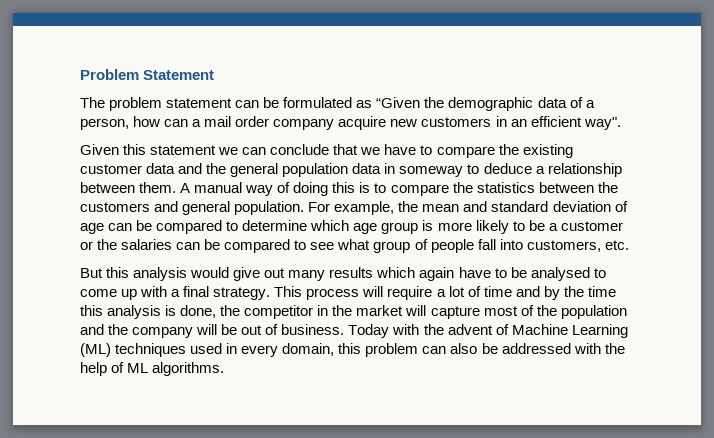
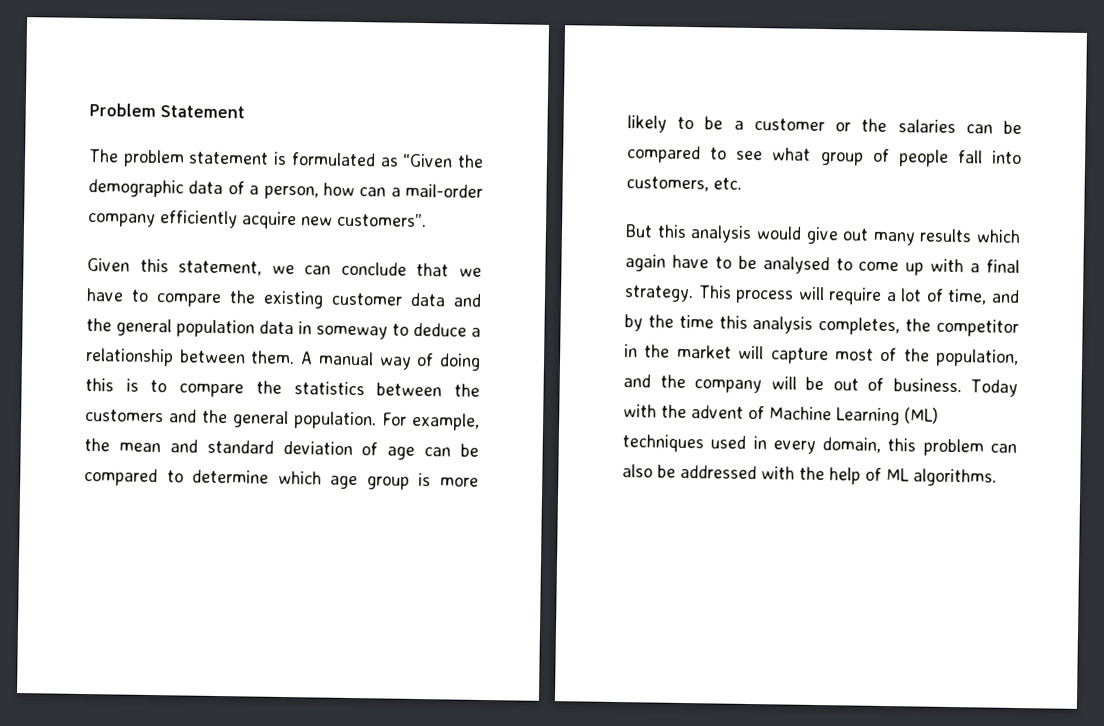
[235,97,280,108] can be -> [273,151,288,165] is
[204,116,621,130] mail order company acquire new customers in an efficient way". -> [405,183,483,198] [88,210,427,230] mail-order company efficiently acquire new customers”.
[150,145,217,155] statement -> [178,260,263,276] statement,
(179, 206) none -> [202,409,228,424] the
[483,286,512,297] time -> [947,288,988,305] time,
[165,305,217,318] is done, -> [818,316,901,336] completes,
[560,305,627,319] population -> [936,348,1019,367] population,

